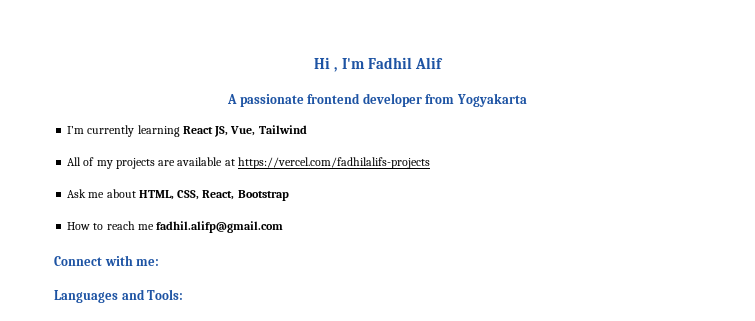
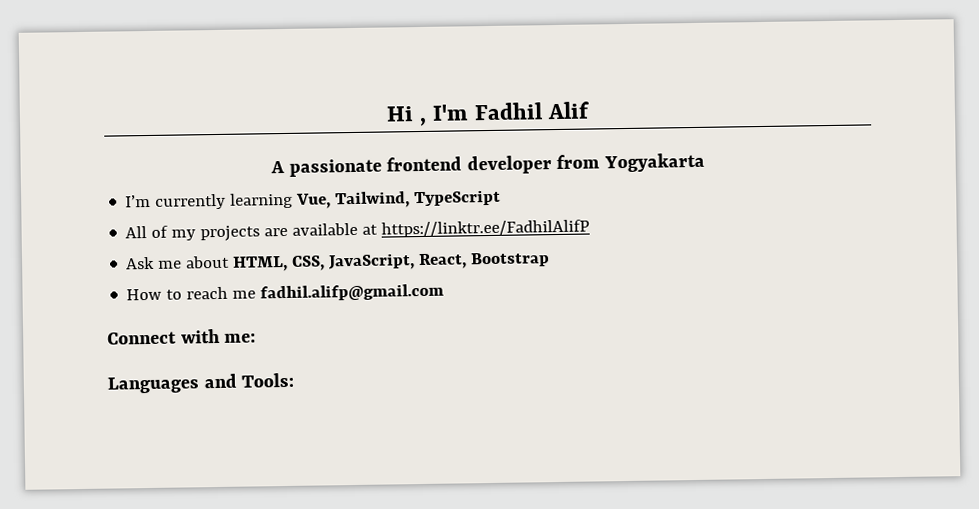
[182,125,307,137] React JS, Vue, Tailwind -> [296,189,502,209] Vue, Tailwind, TypeScript
[237,157,430,169] https://vercel.com/fadhilalifs-projects -> [381,219,591,238] https://linktr.ee/FadhilAlifP
(200, 195) none -> [327,253,416,271] JavaScript,

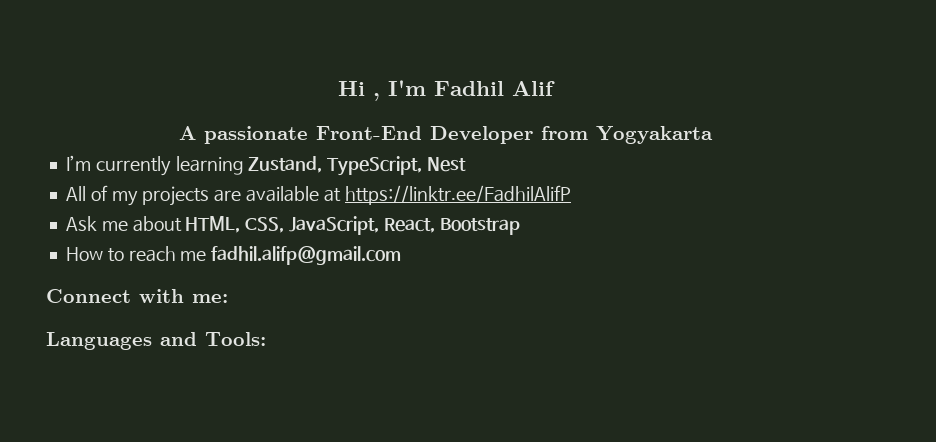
[386,155,552,175] frontend developer -> [315,126,533,144] Front-End Developer
[296,189,502,209] Vue, Tailwind, TypeScript -> [248,156,467,176] Zustand, TypeScript, Nest

